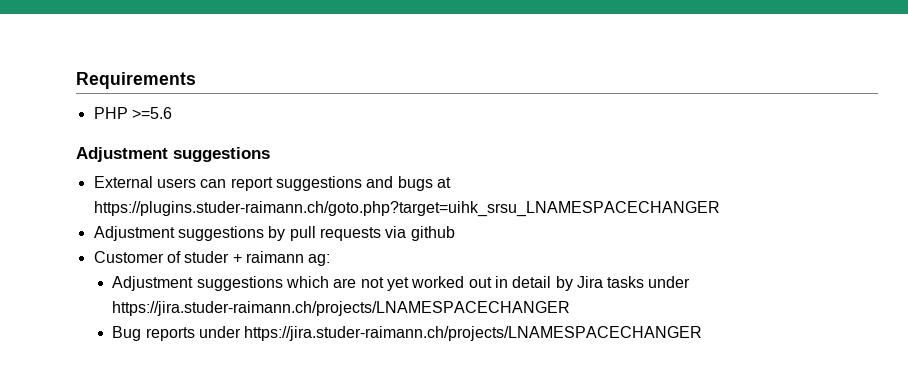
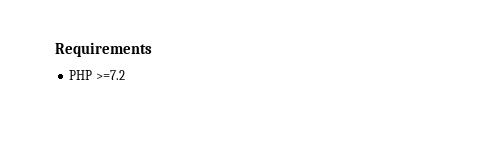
[131,107,172,119] [76,147,270,162] [93,176,451,191] [93,201,720,217] [93,226,455,241] [93,251,331,266] [112,276,691,291] [112,301,571,316] [112,326,703,341] >=5.6 // Adjustment suggestions // External users can report suggestions and bugs at https://plugins.studer-raimann.ch/goto.php?target=uihk_srsu_LNAMESPACECHANGER // Adjustment suggestions by pull requests via github // Customer of studer + raimann ag: // Adjustment suggestions which are not yet worked out in detail by Jira tasks under https://jira.studer-raimann.ch/projects/LNAMESPACECHANGER // Bug reports under https://jira.studer-raimann.ch/projects/LNAMESPACECHANGER -> [95,70,125,80] >=7.2

